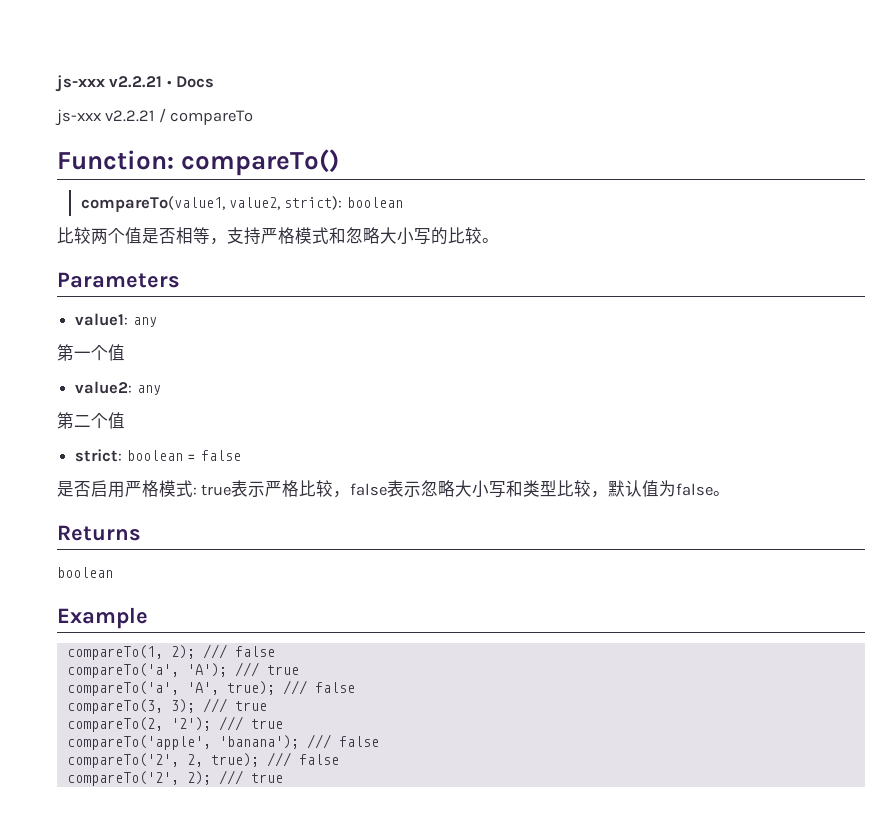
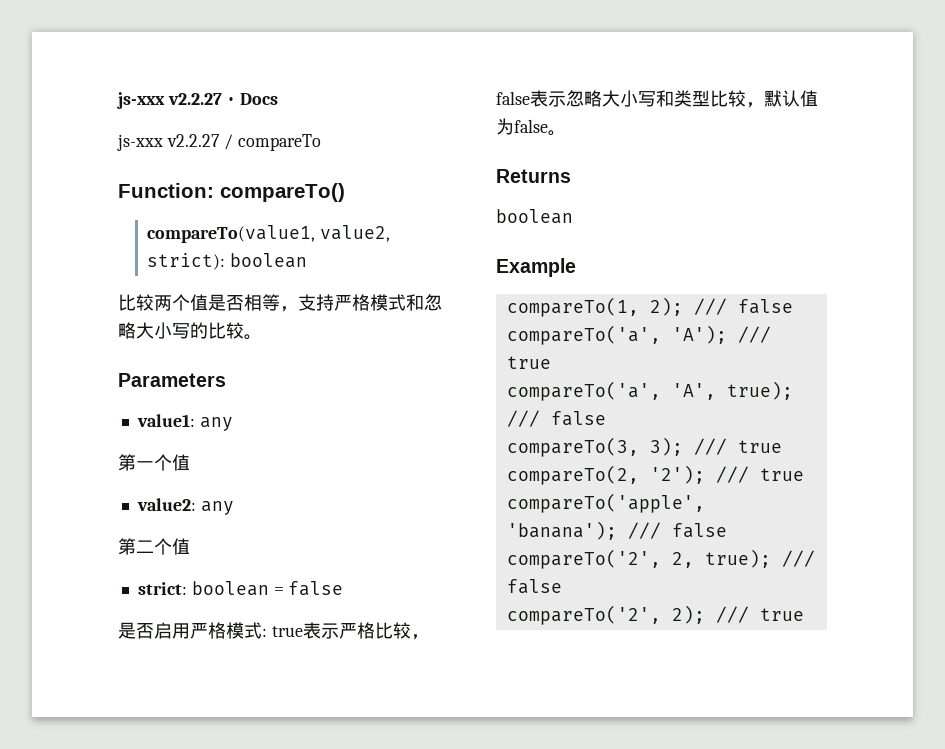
[55,75,163,92] js-xxx v2.2.21 -> [117,92,222,109] js-xxx v2.2.27
[105,110,155,122] v2.2.21 -> [166,134,220,147] v2.2.27

